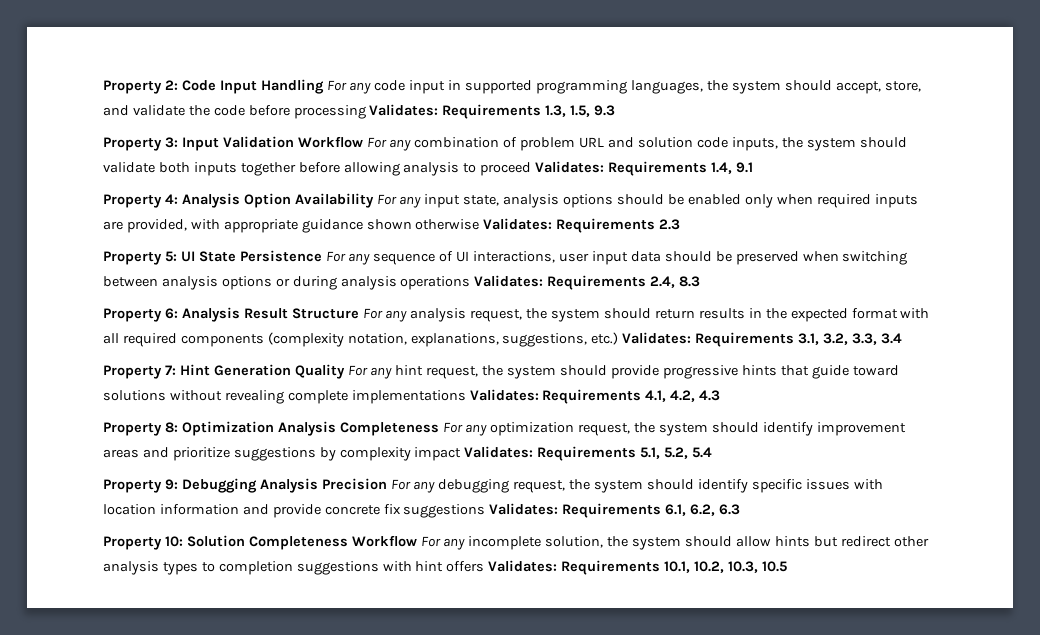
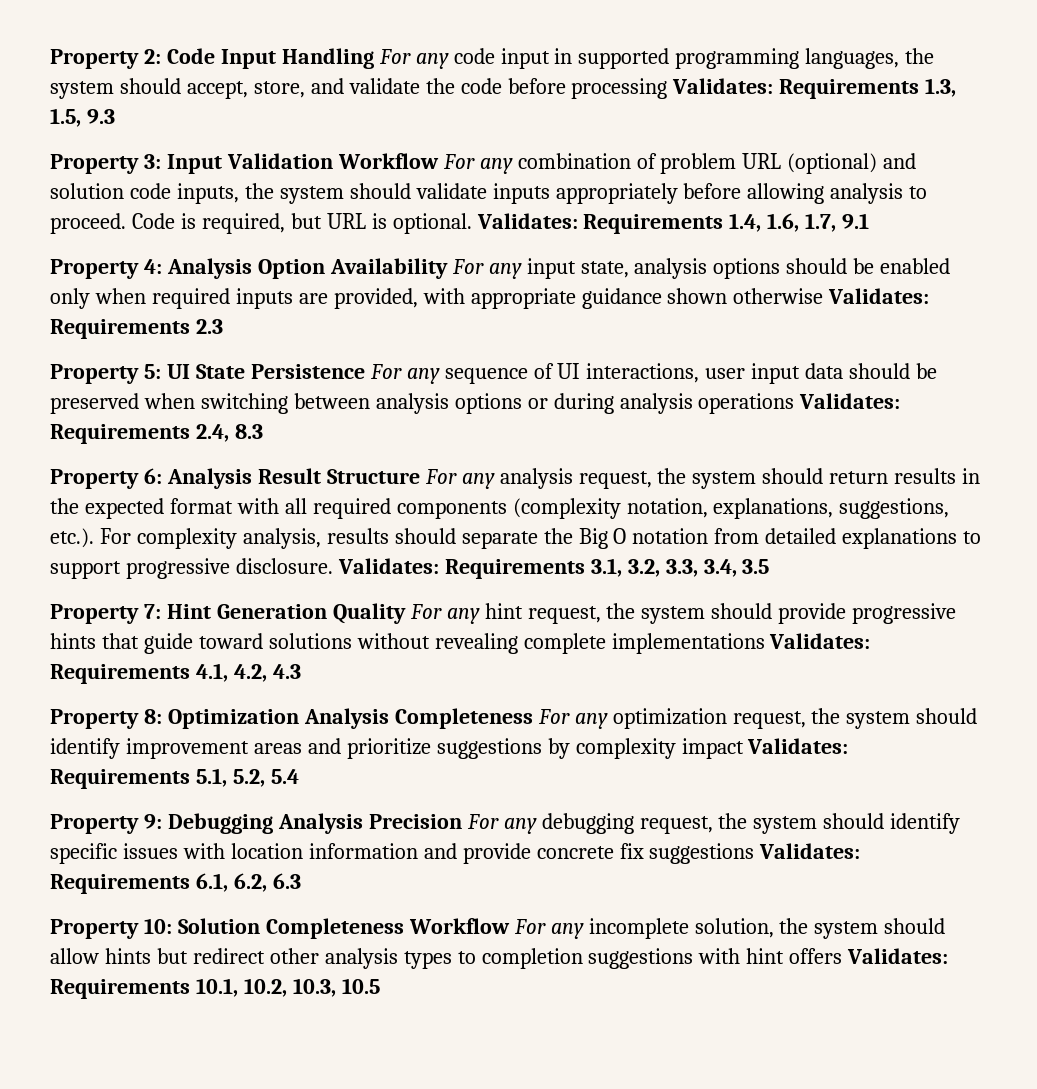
(605, 142) none -> [787,153,878,174] (optional)
[158,162,296,176] both inputs together -> [492,183,678,204] inputs appropriately
[480,162,532,176] proceed -> [50,213,472,234] proceed. Code is required, but URL is optional.
(733, 168) none -> [767,213,837,232] 1.6, 1.7,
[591,332,619,345] etc.) -> [50,528,982,549] [50,558,333,579] etc.). For complexity analysis, results should separate the Big O notation from detailed explanations to support progressive disclosure.
[880,333,902,344] 3.4 -> [703,559,770,577] 3.4, 3.5

